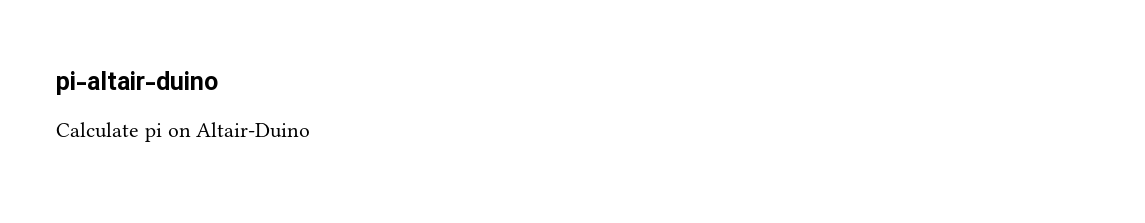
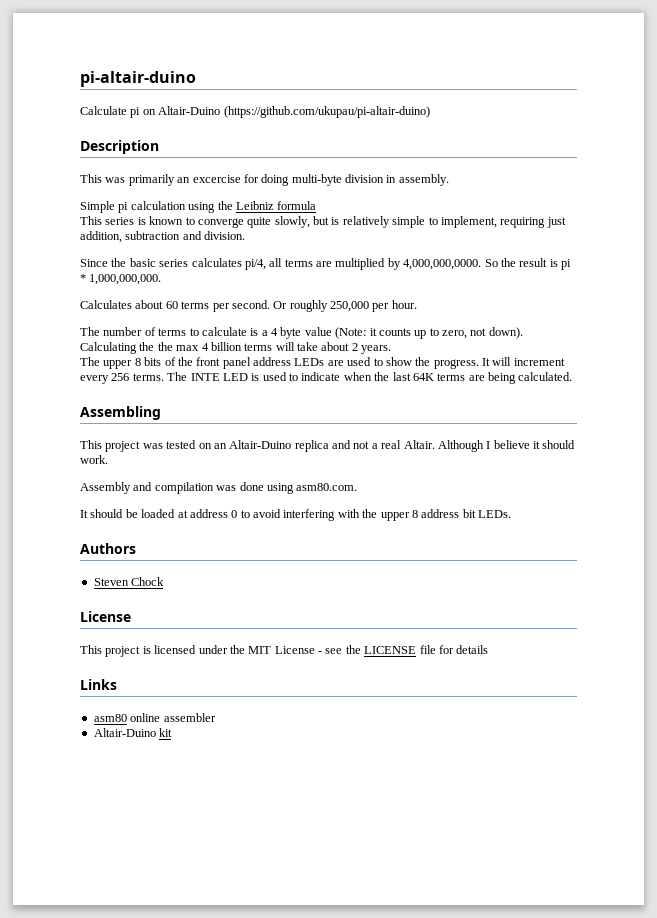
(311, 130) none -> [223,106,430,118] [80,140,159,154] [80,174,449,186] [80,201,317,213] [80,216,566,228] [80,231,246,243] [80,258,571,270] [80,274,162,285] [80,300,417,312] [80,327,523,339] [80,342,392,354] [80,357,565,369] [80,372,573,384] [80,406,161,420] [80,440,576,452] [80,455,108,464] [80,482,358,494] [80,509,511,521] [80,543,136,554] [93,577,165,586] [80,611,131,622] [80,645,489,657] [80,679,117,690] [93,713,216,722] [93,728,173,737] (https://github.com/ukupau/pi-altair-duino) // Description // This was primarily an excercise for doing multi-byte division in assembly. // Simple pi calculation using the Leibniz formula // This series is known to converge quite slowly, but is relatively simple to implement, requiring just addition, subtraction and division. // Since the basic series calculates pi/4, all terms are multiplied by 4,000,000,0000. So the result is pi * 1,000,000,000. // Calculates about 60 terms per second. Or roughly 250,000 per hour. // The number of terms to calculate is a 4 byte value (Note: it counts up to zero, not down). Calculating the the max 4 billion terms will take about 2 years. // The upper 8 bits of the front panel address LEDs are used to show the progress. It will increment every 256 terms. The INTE LED is used to indicate when the last 64K terms are being calculated. // Assembling // This project was tested on an Altair-Duino replica and not a real Altair. Although I believe it should work. // Assembly and compilation was done using asm80.com. // It should be loaded at address 0 to avoid interfering with the upper 8 address bit LEDs. // Authors // Steven Chock // License // This project is licensed under the MIT License - see the LICENSE file for details // Links // asm80 online assembler // Altair-Duino kit

